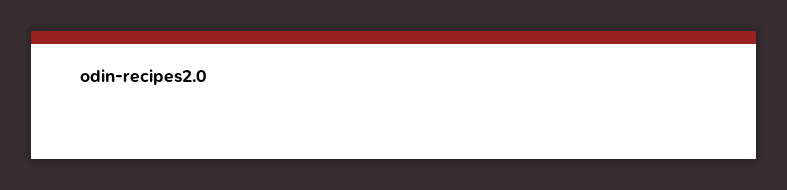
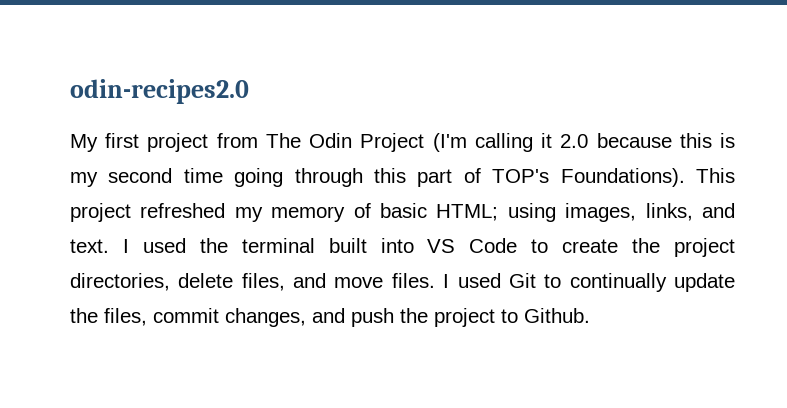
(207, 77) none -> [70,133,736,152] [70,168,735,187] [70,203,735,222] [70,238,735,257] [70,273,736,292] [70,308,590,327] // My first project from The Odin Project (I'm calling it 2.0 because this is my second time going through this part of TOP's Foundations). This project refreshed my memory of basic HTML; using images, links, and text. I used the terminal built into VS Code to create the project directories, delete files, and move files. I used Git to continually update the files, commit changes, and push the project to Github.

